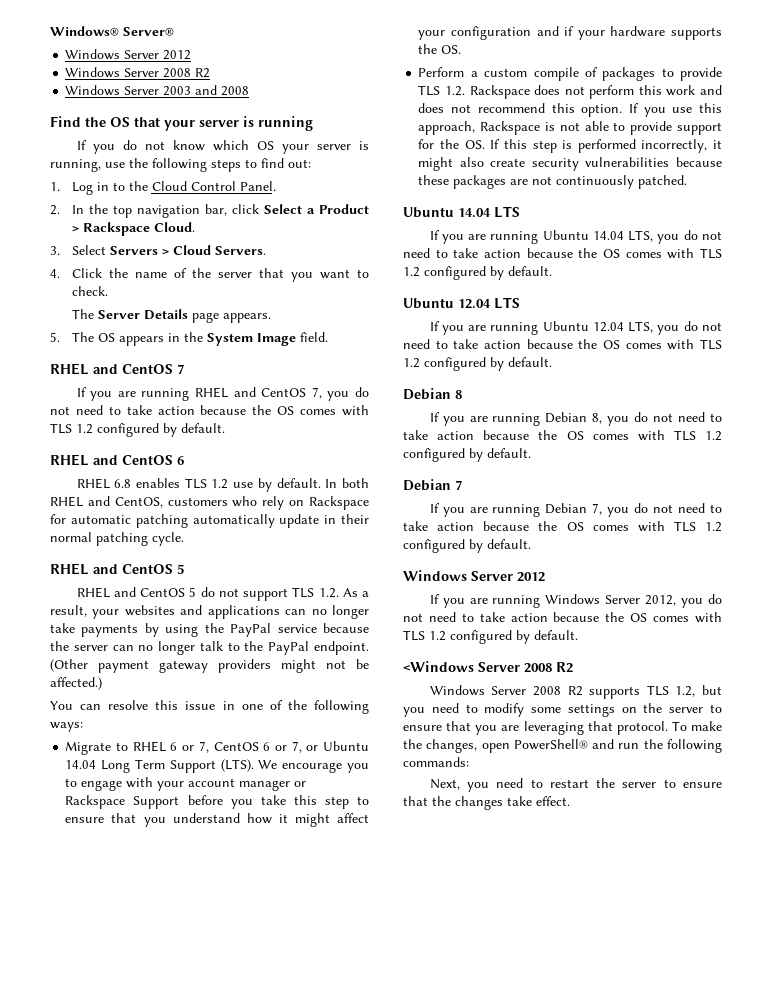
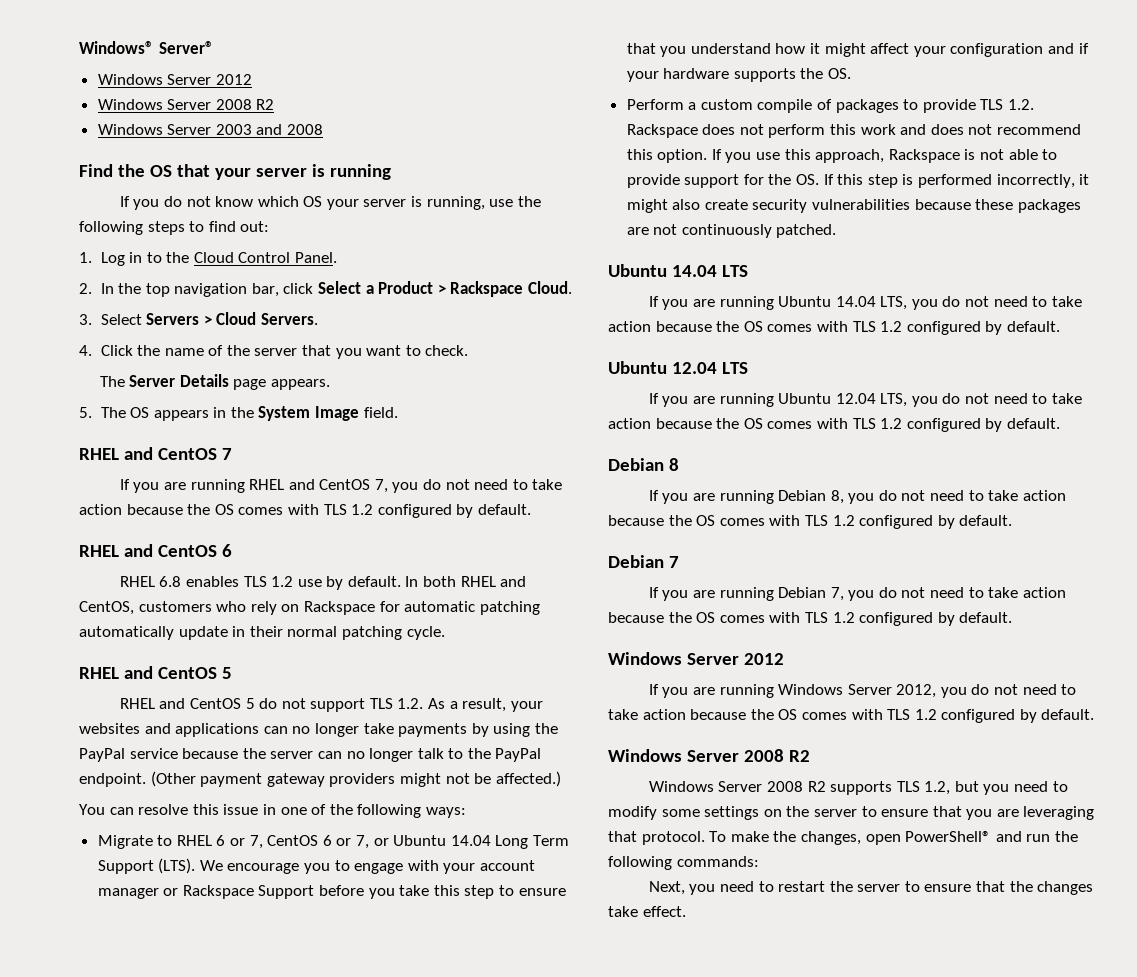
[403,661,474,672] <Windows -> [608,749,682,762] Windows

